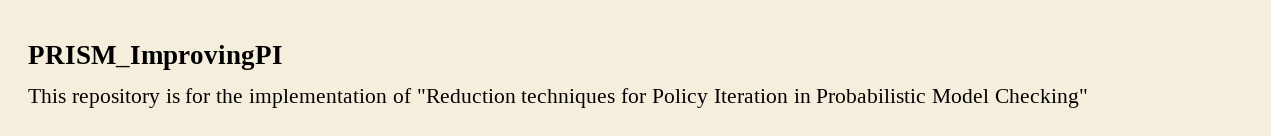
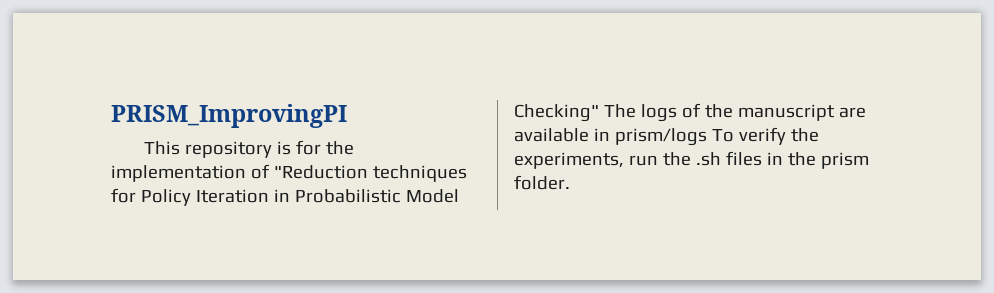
(1089, 98) none -> [603,103,866,122] [514,127,819,146] [514,151,869,169] [514,175,570,190] The logs of the manuscript are available in prism/logs To verify the experiments, run the .sh files in the prism folder.

